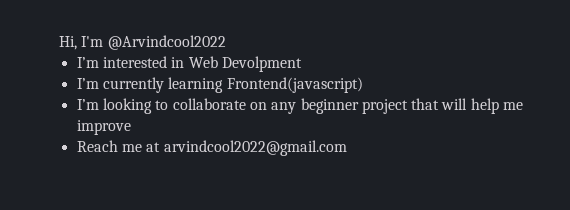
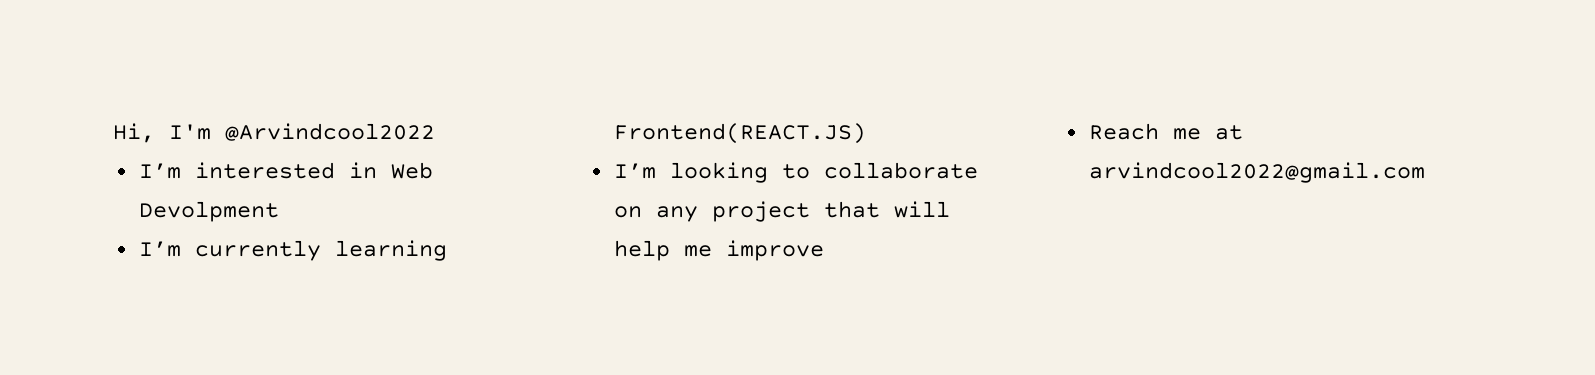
[226,77,363,93] Frontend(javascript) -> [613,123,866,144] Frontend(REACT.JS)
[300,98,359,114] beginner -> (698, 214) none

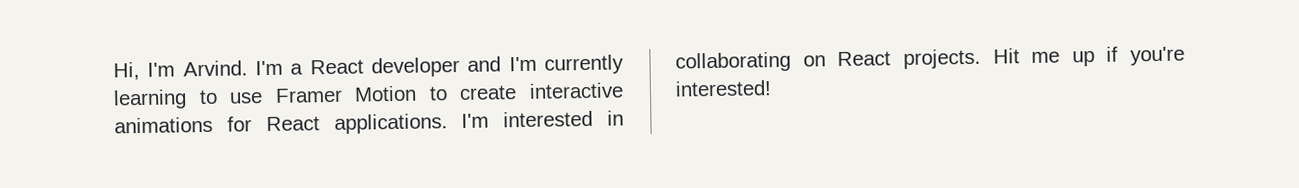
[225,123,435,141] [138,162,433,179] [138,201,279,222] [138,240,447,261] [613,123,866,144] [613,162,978,183] [613,201,950,222] [613,240,824,261] [1088,123,1243,140] [1088,162,1425,183] @Arvindcool2022 // I’m interested in Web Devolpment // I’m currently learning Frontend(REACT.JS) // I’m looking to collaborate on any project that will help me improve // Reach me at arvindcool2022@gmail.com -> [182,54,624,78] [113,82,624,110] [114,110,624,134] [675,46,1185,73] [675,80,772,97] Arvind. I'm a React developer and I'm currently learning to use Framer Motion to create interactive animations for React applications. I'm interested in collaborating on React projects. Hit me up if you're interested!

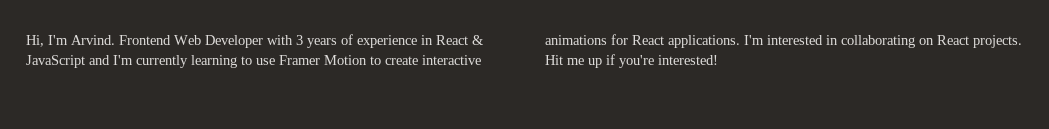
[255,56,461,78] I'm a React developer -> [119,34,484,48] [26,55,85,68] Frontend Web Developer with 3 years of experience in React & JavaScript

